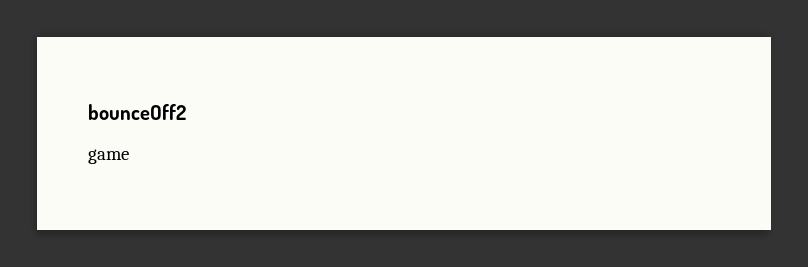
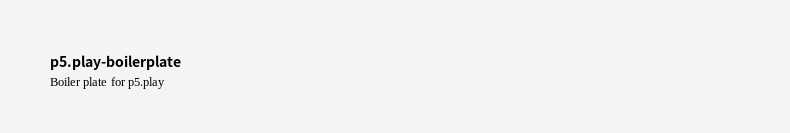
[88,104,186,120] [88,149,129,164] bounceOff2 // game -> [50,55,181,70] [50,77,166,89] p5.play-boilerplate // Boiler plate for p5.play

